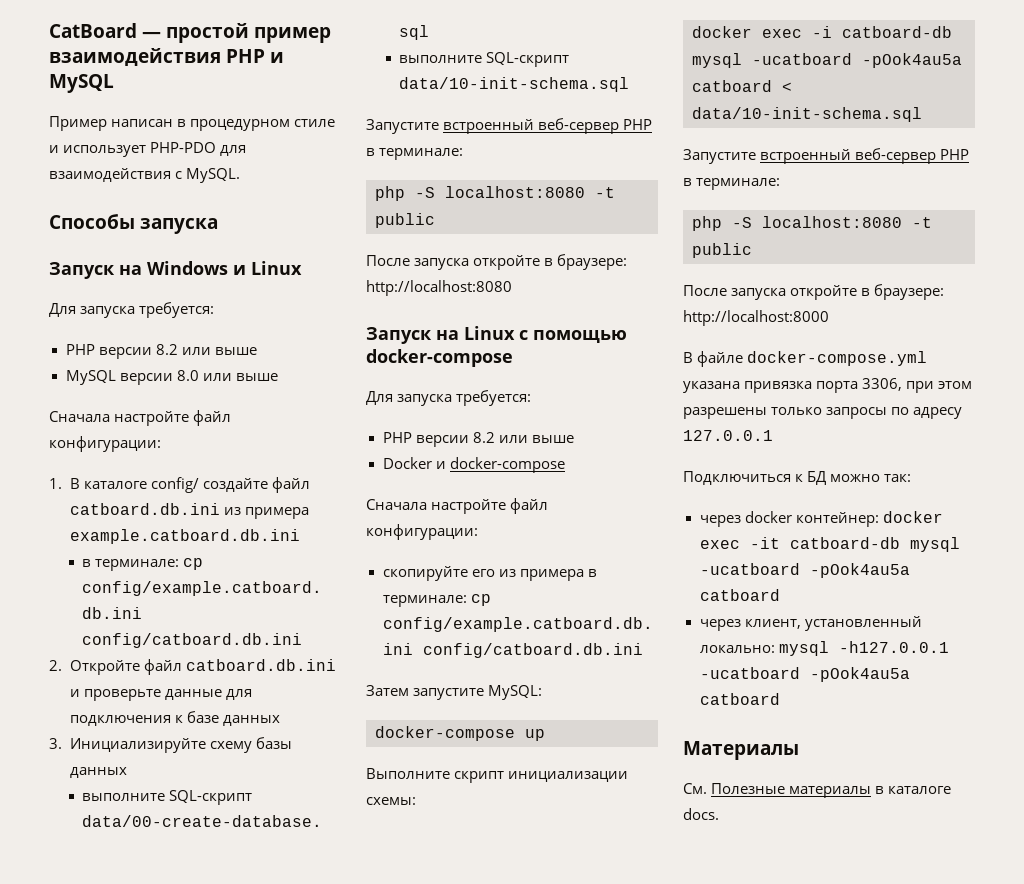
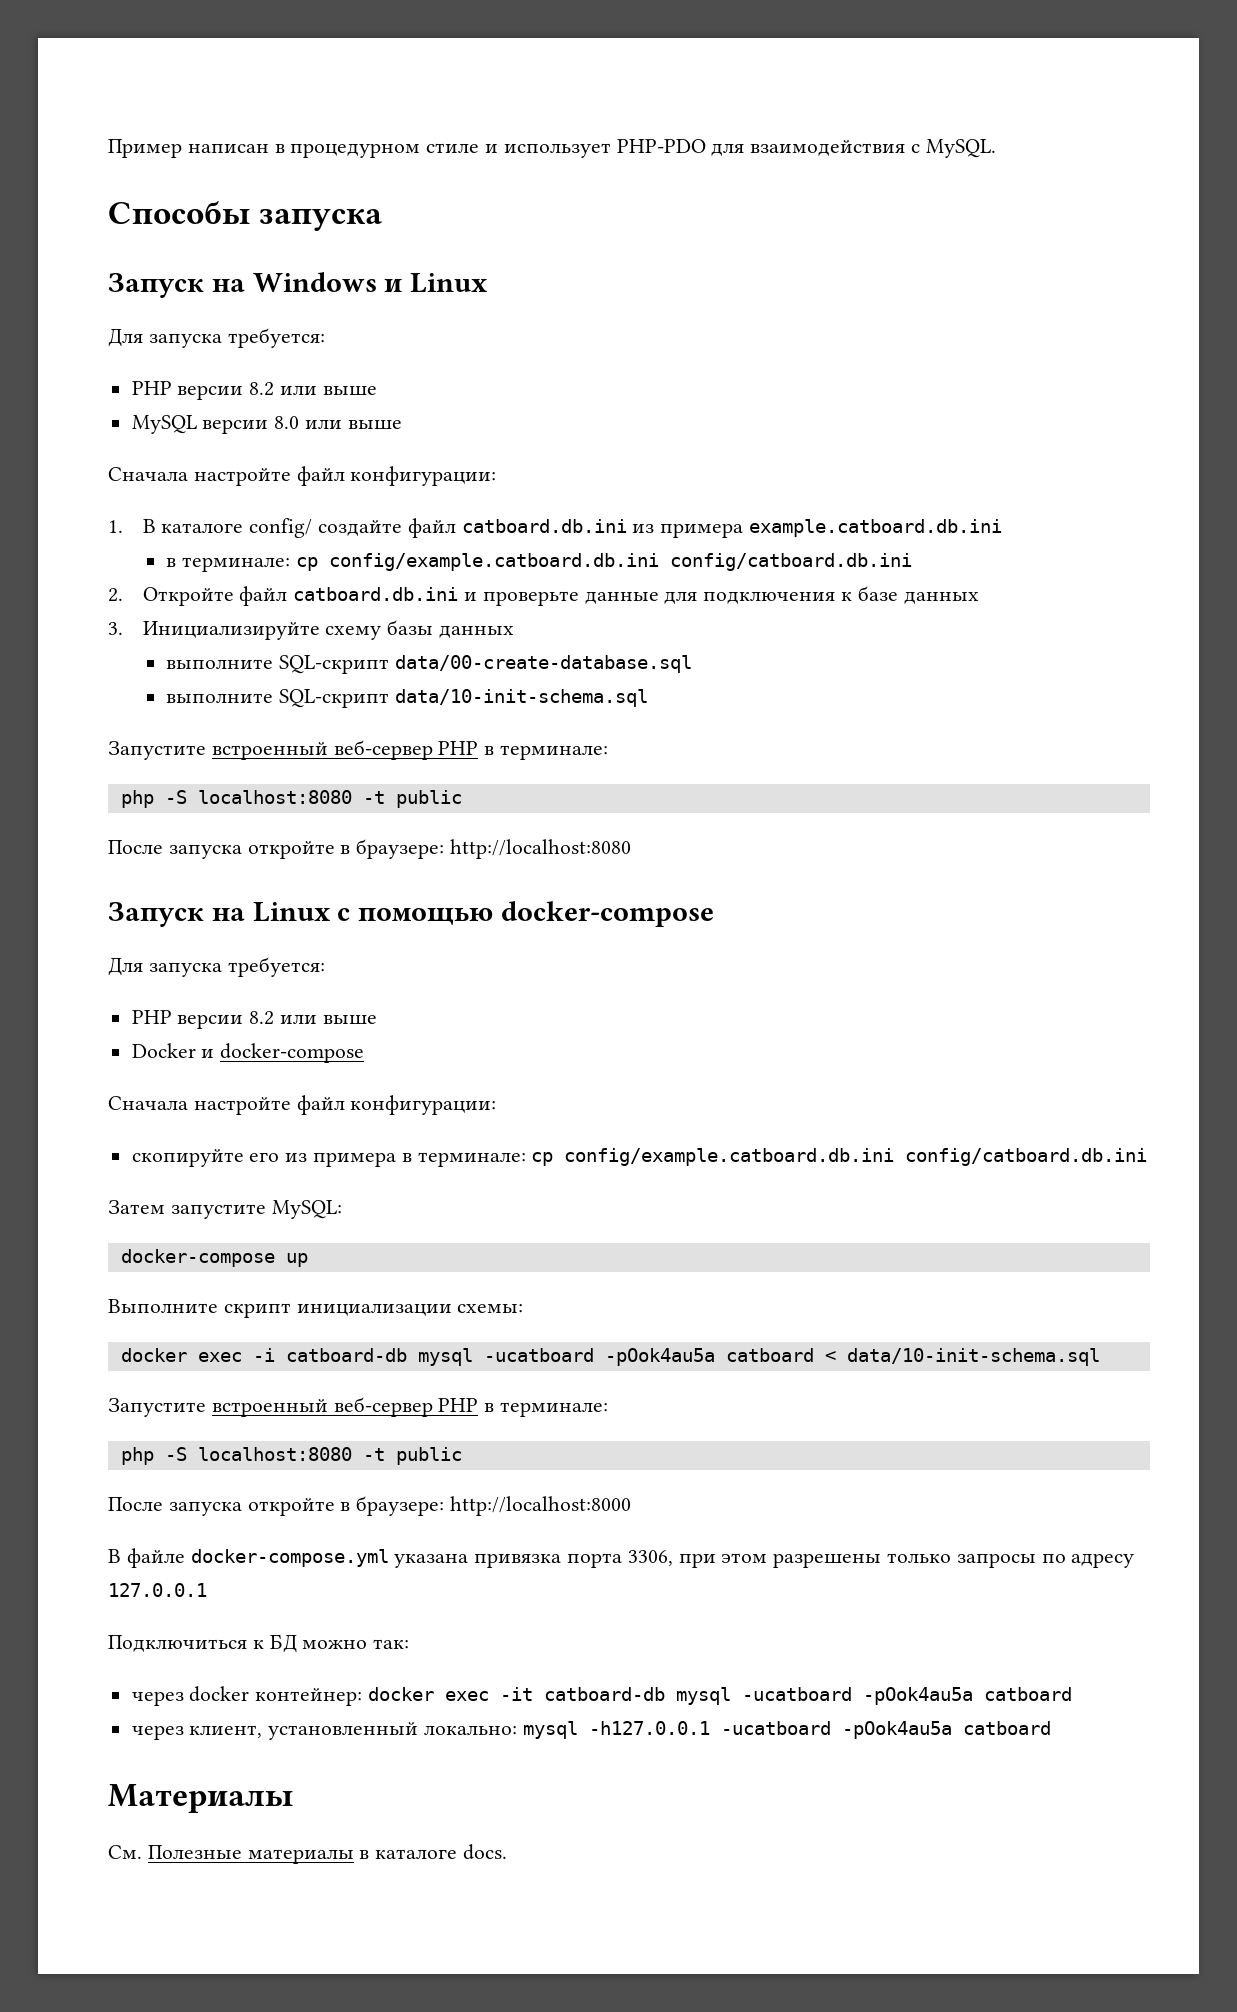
[49,23,332,43] [49,48,285,66] [49,74,114,93] CatBoard — простой пример взаимодействия PHP и MySQL // -> (108, 148) none

